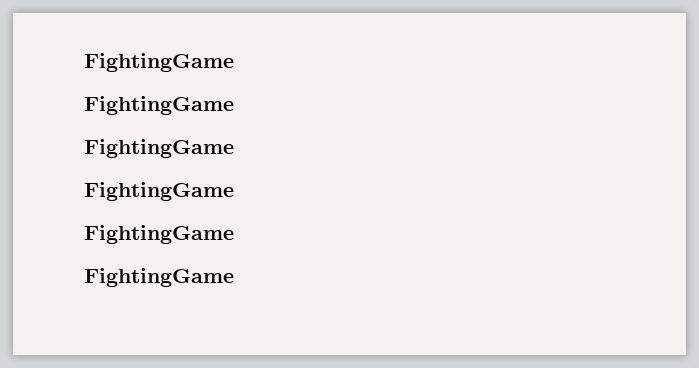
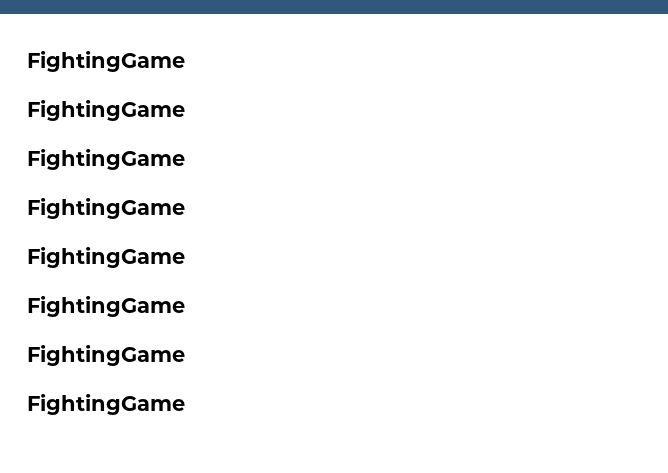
[84,53,234,72] [84,96,234,115] [84,139,234,158] [84,182,234,201] [84,225,234,244] [84,268,234,287] FightingGame // FightingGame // FightingGame // FightingGame // FightingGame // FightingGame -> [27,51,185,72] [27,100,185,121] [27,149,185,170] [27,198,185,219] [27,247,185,268] [27,296,185,317] [27,345,185,366] [27,394,185,415] FightingGame // FightingGame // FightingGame // FightingGame // FightingGame // FightingGame // FightingGame // FightingGame

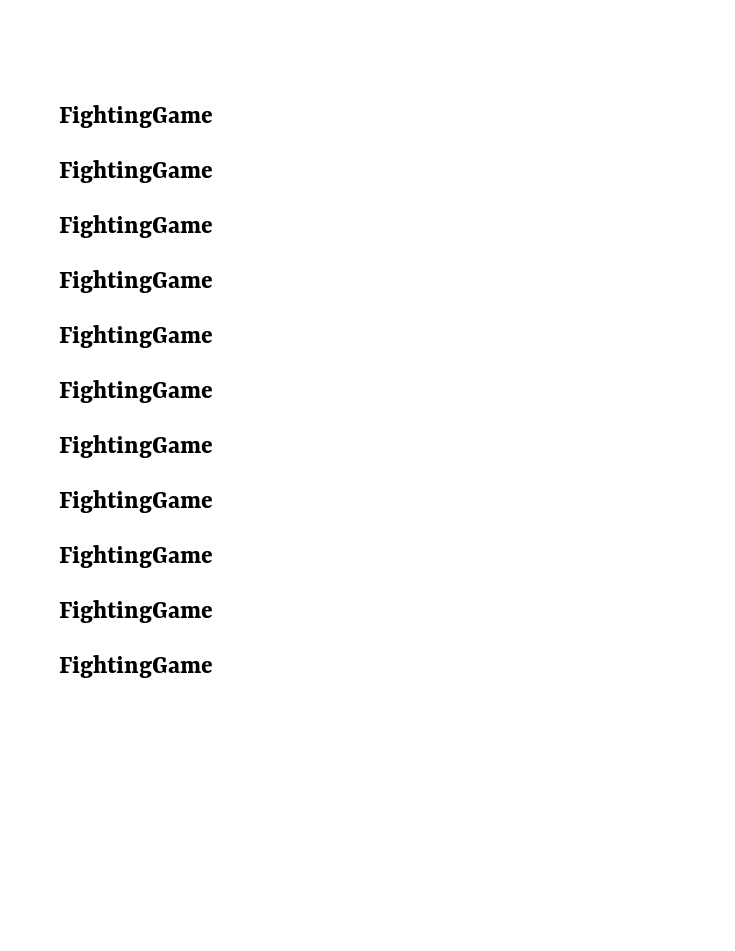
[27,51,185,72] [27,100,185,121] [27,149,185,170] [27,198,185,219] [27,247,185,268] [27,296,185,317] [27,345,185,366] [27,394,185,415] FightingGame // FightingGame // FightingGame // FightingGame // FightingGame // FightingGame // FightingGame // FightingGame -> [59,105,213,128] [59,160,213,183] [59,215,213,238] [59,270,213,293] [59,325,213,348] [59,380,213,403] [59,435,213,458] [59,490,213,513] [59,545,213,568] [59,600,213,623] [59,655,213,678] FightingGame // FightingGame // FightingGame // FightingGame // FightingGame // FightingGame // FightingGame // FightingGame // FightingGame // FightingGame // FightingGame

